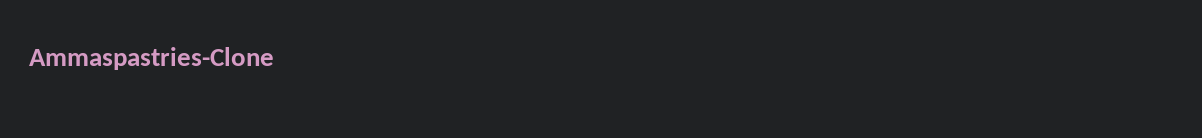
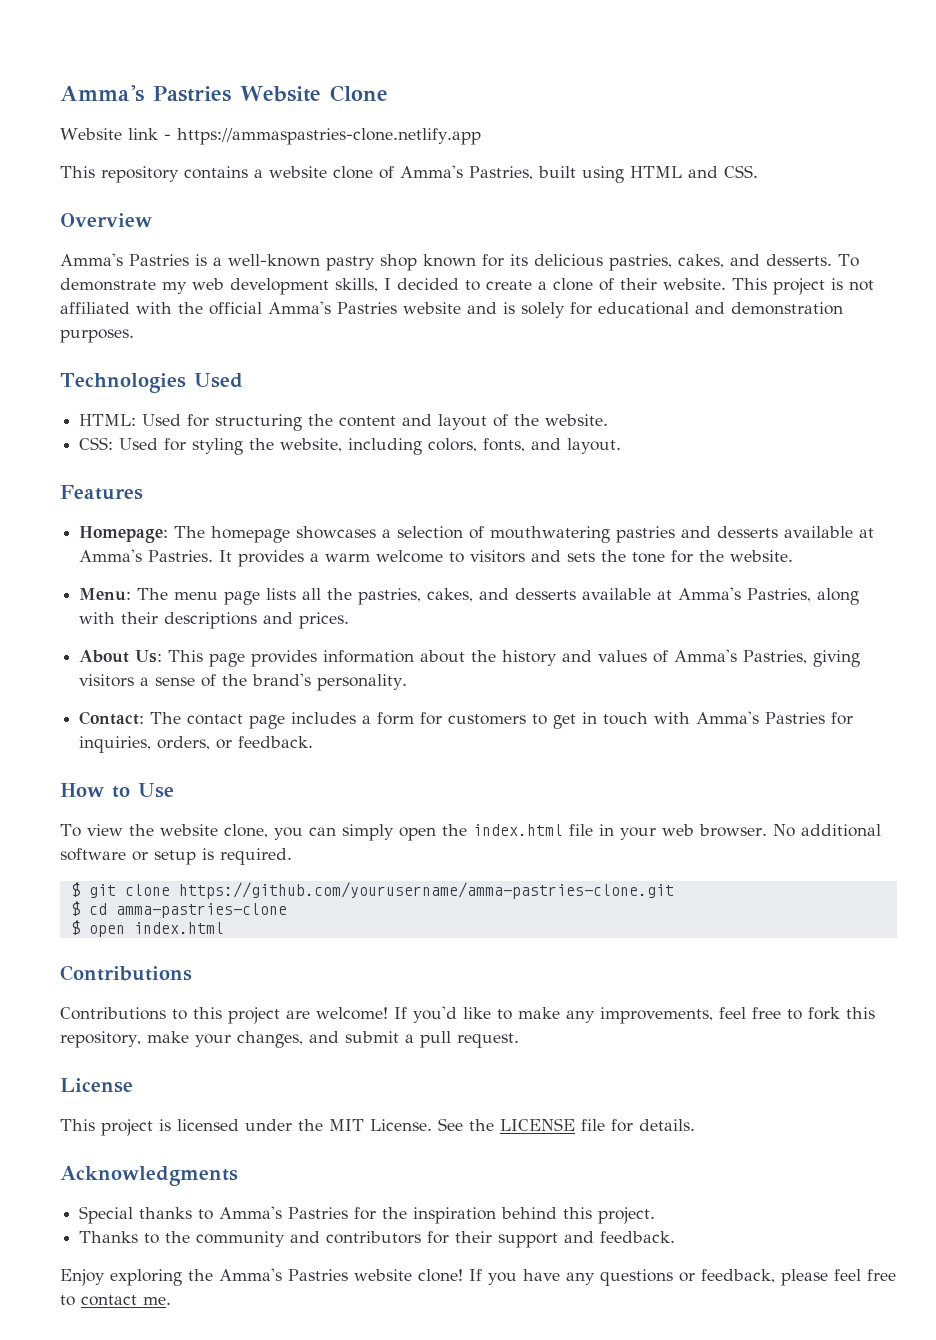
[29,47,274,70] Ammaspastries-Clone -> [60,85,388,102] [60,128,481,145] [60,165,758,183] [60,213,152,227] [60,253,859,271] [60,278,874,295] [60,301,843,318] [60,329,134,343] [60,373,243,393] [79,414,609,431] [79,437,622,455] [60,485,143,500] [79,526,875,543] [79,549,794,567] [79,587,860,605] [79,612,350,629] [79,649,861,667] [79,673,408,691] [79,711,854,729] [79,736,314,753] [60,783,174,798] [60,824,881,841] [60,848,292,865] [70,882,674,899] [70,901,287,918] [70,920,224,937] [60,965,192,981] [60,1006,875,1024] [60,1031,519,1048] [60,1078,133,1093] [60,1118,695,1136] [60,1166,238,1186] [79,1206,656,1224] [79,1231,676,1248] [60,1268,896,1286] [60,1295,171,1306] Amma's Pastries Website Clone // Website link - https://ammaspastries-clone.netlify.app // This repository contains a website clone of Amma's Pastries, built using HTML and CSS. // Overview // Amma's Pastries is a well-known pastry shop known for its delicious pastries, cakes, and desserts. To demonstrate my web development skills, I decided to create a clone of their website. This project is not affiliated with the official Amma's Pastries website and is solely for educational and demonstration purposes. // Technologies Used // HTML: Used for structuring the content and layout of the website. // CSS: Used for styling the website, including colors, fonts, and layout. // Features // Homepage: The homepage showcases a selection of mouthwatering pastries and desserts available at Amma's Pastries. It provides a warm welcome to visitors and sets the tone for the website. // Menu: The menu page lists all the pastries, cakes, and desserts available at Amma's Pastries, along with their descriptions and prices. // About Us: This page provides information about the history and values of Amma's Pastries, giving visitors a sense of the brand's personality. // Contact: The contact page includes a form for customers to get in touch with Amma's Pastries for inquiries, orders, or feedback. // How to Use // To view the website clone, you can simply open the index.html file in your web browser. No additional software or setup is required. // $ git clone https://github.com/yourusername/amma-pastries-clone.git // $ cd amma-pastries-clone // $ open index.html // Contributions // Contributions to this project are welcome! If you'd like to make any improvements, feel free to fork this repository, make your changes, and submit a pull request. // License // This project is licensed under the MIT License. See the LICENSE file for details. // Acknowledgments // Special thanks to Amma's Pastries for the inspiration behind this project. // Thanks to the community and contributors for their support and feedback. // Enjoy exploring the Amma's Pastries website clone! If you have any questions or feedback, please feel free to contact me.

